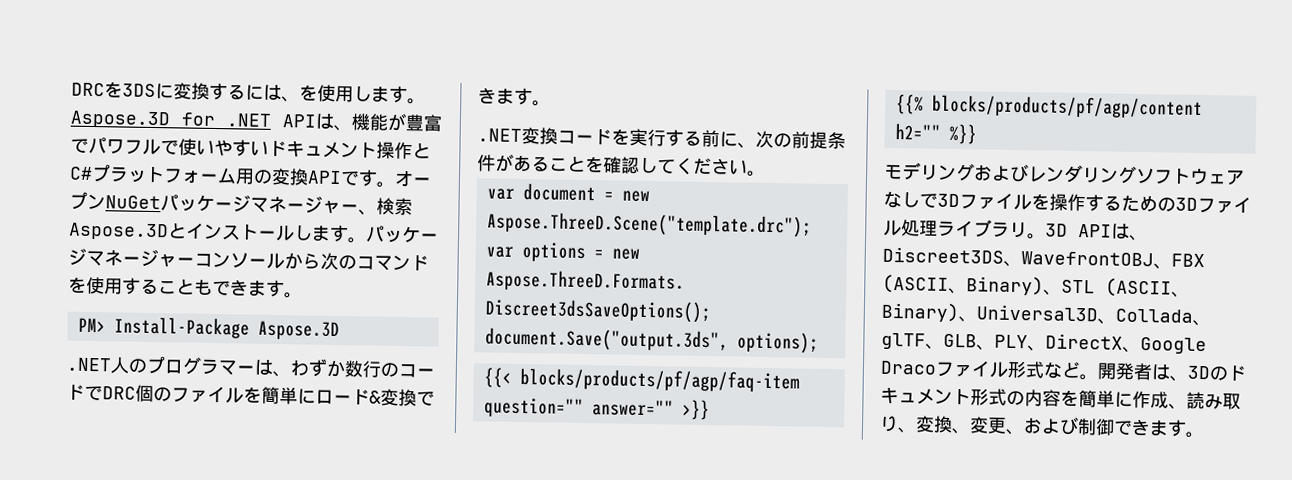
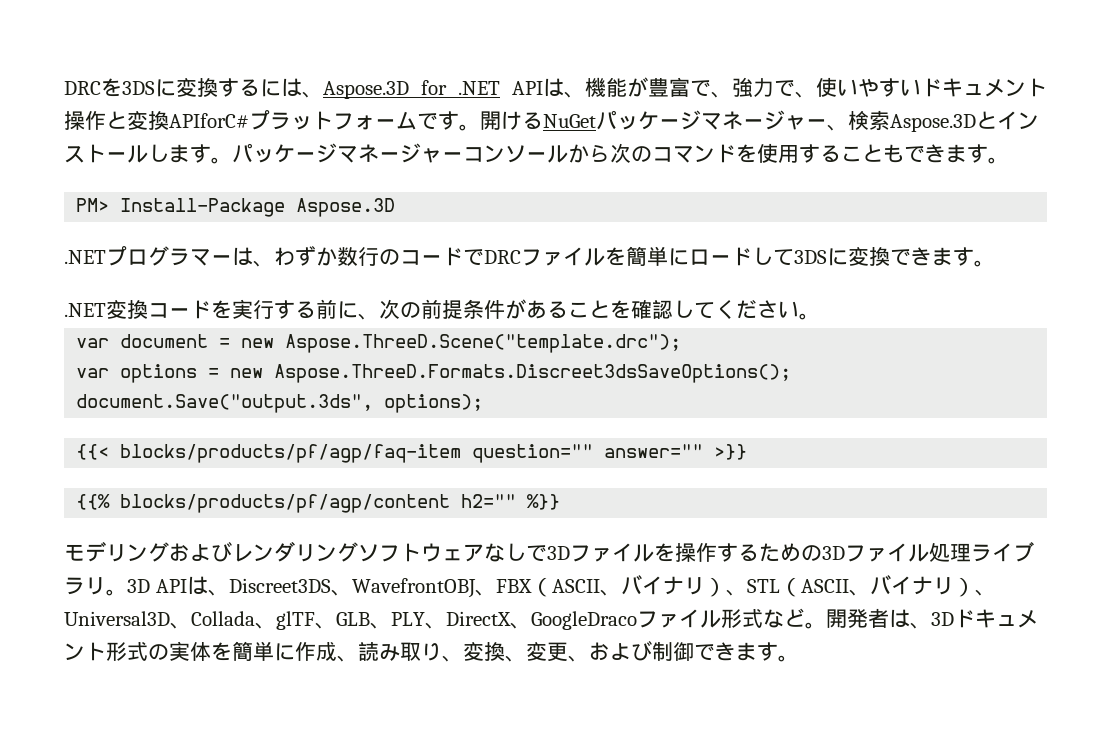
[299,84,426,105] を使用します。 -> (323, 94) none
[88,136,179,156] パワフルで -> [711,77,816,98] 、強力で、
[69,166,93,180] C# -> [127,111,249,130] 変換APIforC#
[235,167,431,188] [69,191,106,210] 用の変換APIです。オープン -> [417,111,543,131] です。開ける
[110,356,148,374] 人の -> (106, 257) none
[135,384,172,403] 個の -> (521, 257) none
[369,390,382,404] & -> [752,247,848,266] して3DSに
[882,273,1190,298] [881,301,960,323] (ASCII、Binary)、STL (ASCII、Binary) -> [530,575,975,597] （ASCII、バイナリ）、STL（ASCII、バイナリ）
[1140,337,1207,355] [880,360,937,375] Google Draco -> [531,611,637,630] GoogleDraco
[1209,366,1229,381] の -> (954, 619) none
[1024,389,1061,407] 内容 -> [169,641,211,661] 実体

